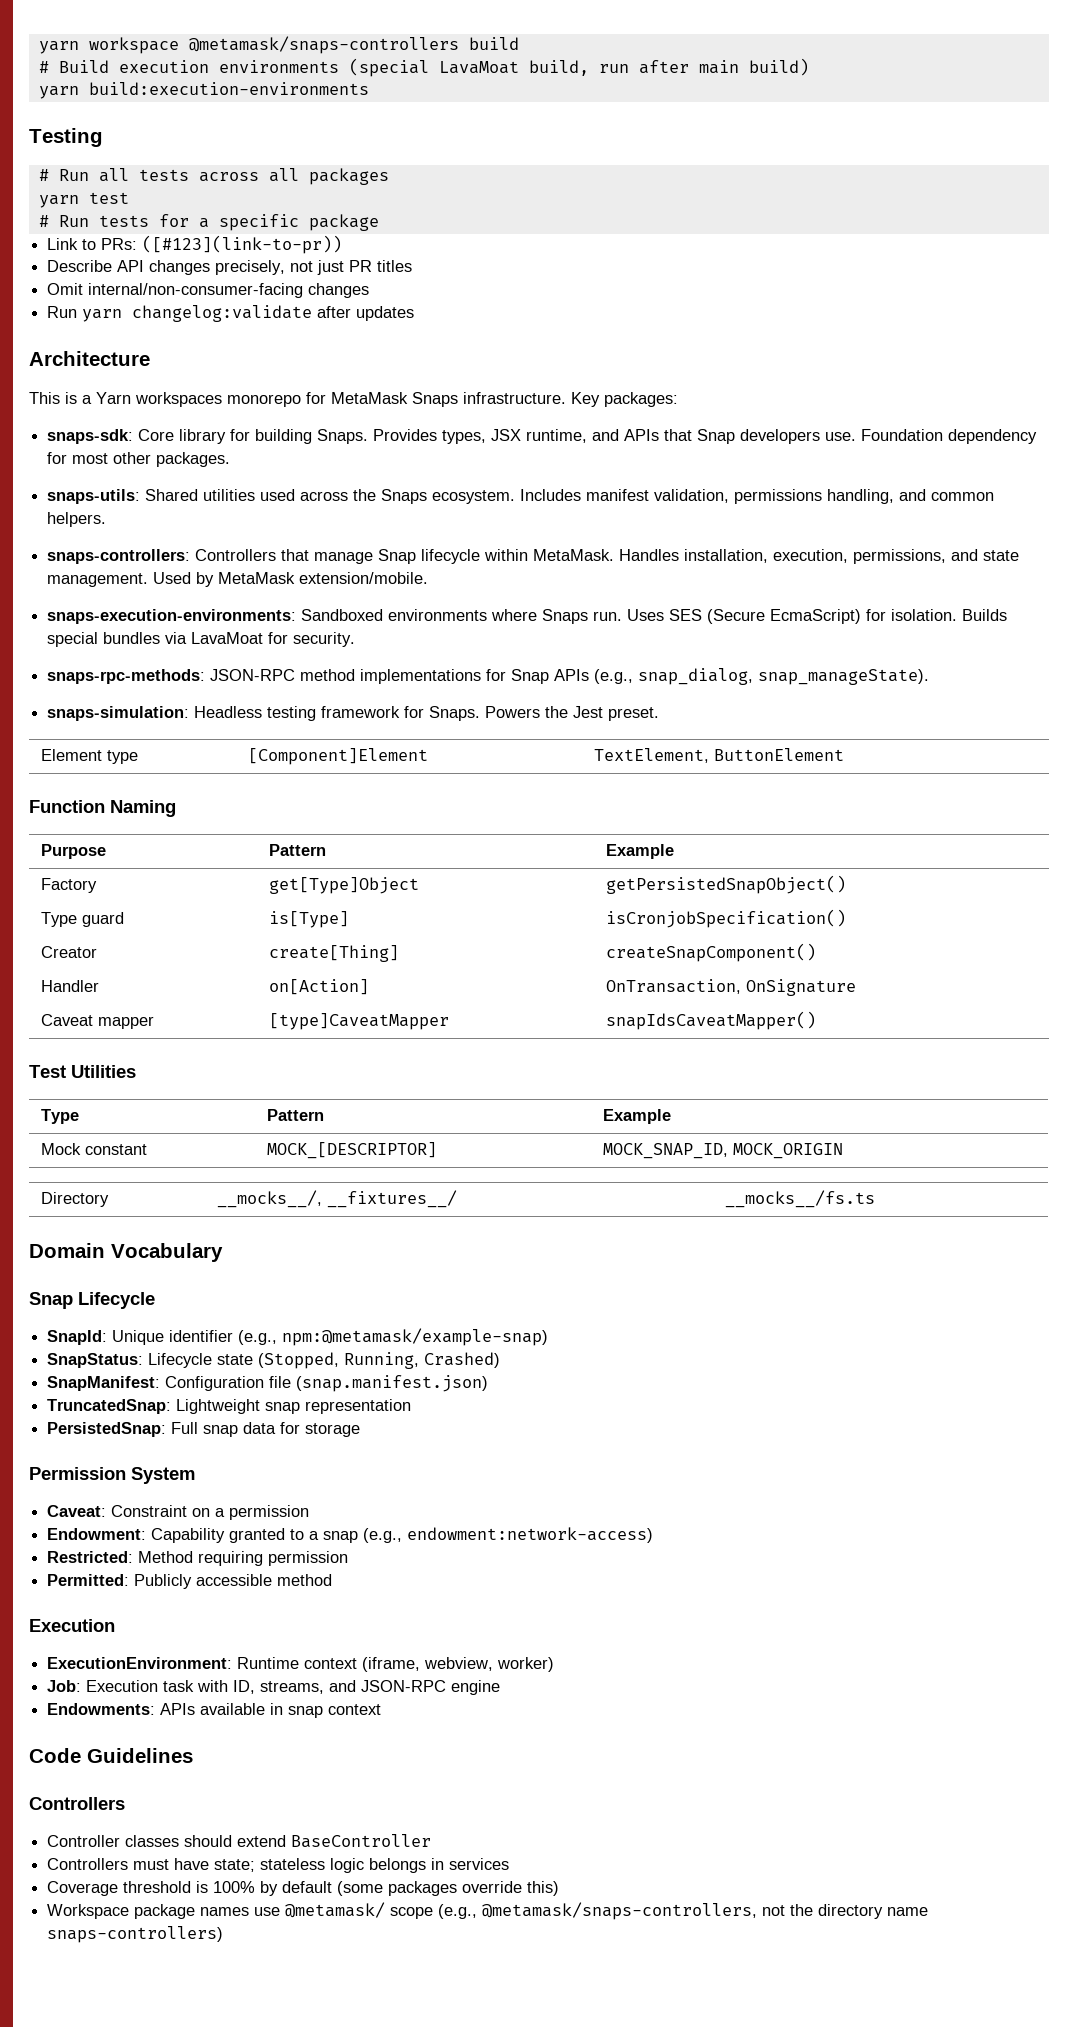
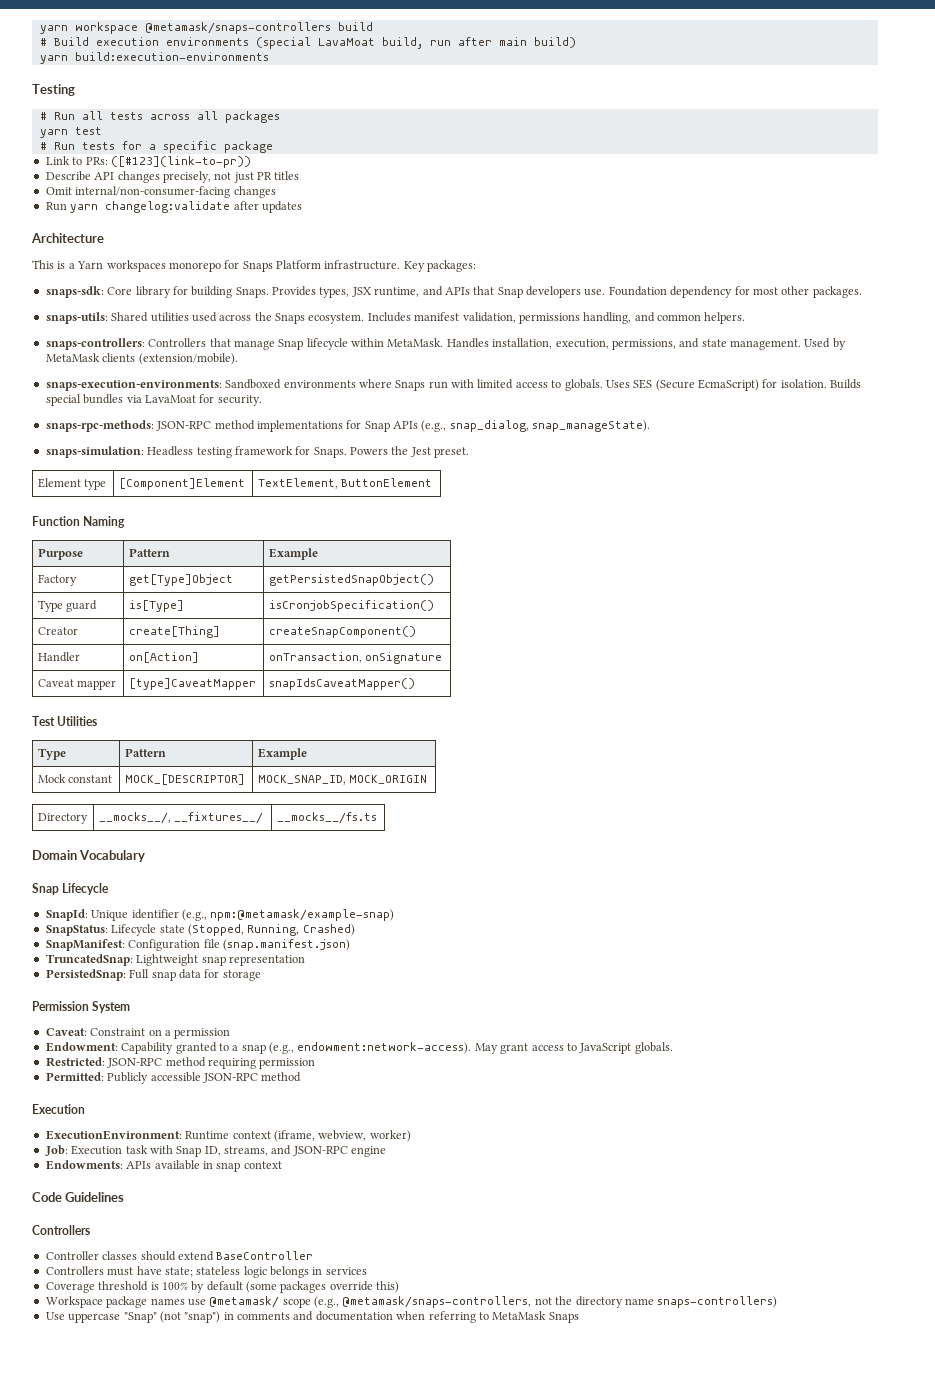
[331,392,458,407] MetaMask Snaps -> [242,260,321,272] Snaps Platform
[299,572,429,584] extension/mobile. -> [102,353,238,365] clients (extension/mobile).
[593,611,623,621] run. -> [428,379,603,391] run with limited access to globals.
[606,979,857,996] OnTransaction, OnSignature -> [268,652,443,664] onTransaction, onSignature
[407,1527,654,1543] endowment:network-access) -> [297,1042,673,1054] endowment:network-access). May grant access to JavaScript globals.
[138,1551,194,1563] Method -> [107,1057,206,1068] JSON-RPC method
(273, 1580) none -> [202,1073,258,1083] JSON-RPC
(229, 1686) none -> [176,1146,202,1157] Snap
(224, 1934) none -> [45,1311,579,1323] // Use uppercase "Snap" (not "snap") in comments and documentation when referring to MetaMask Snaps

